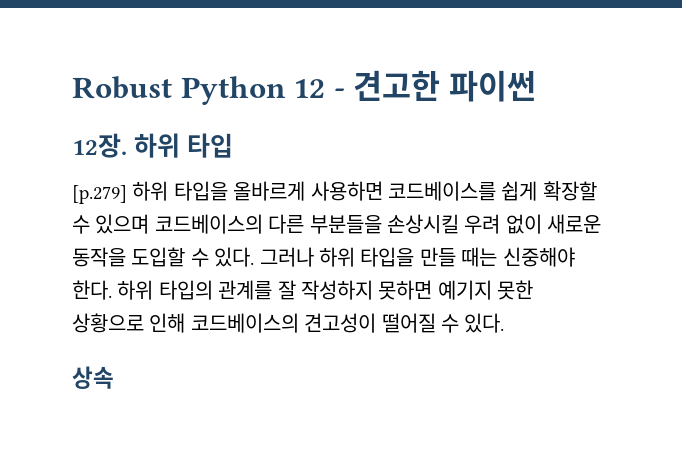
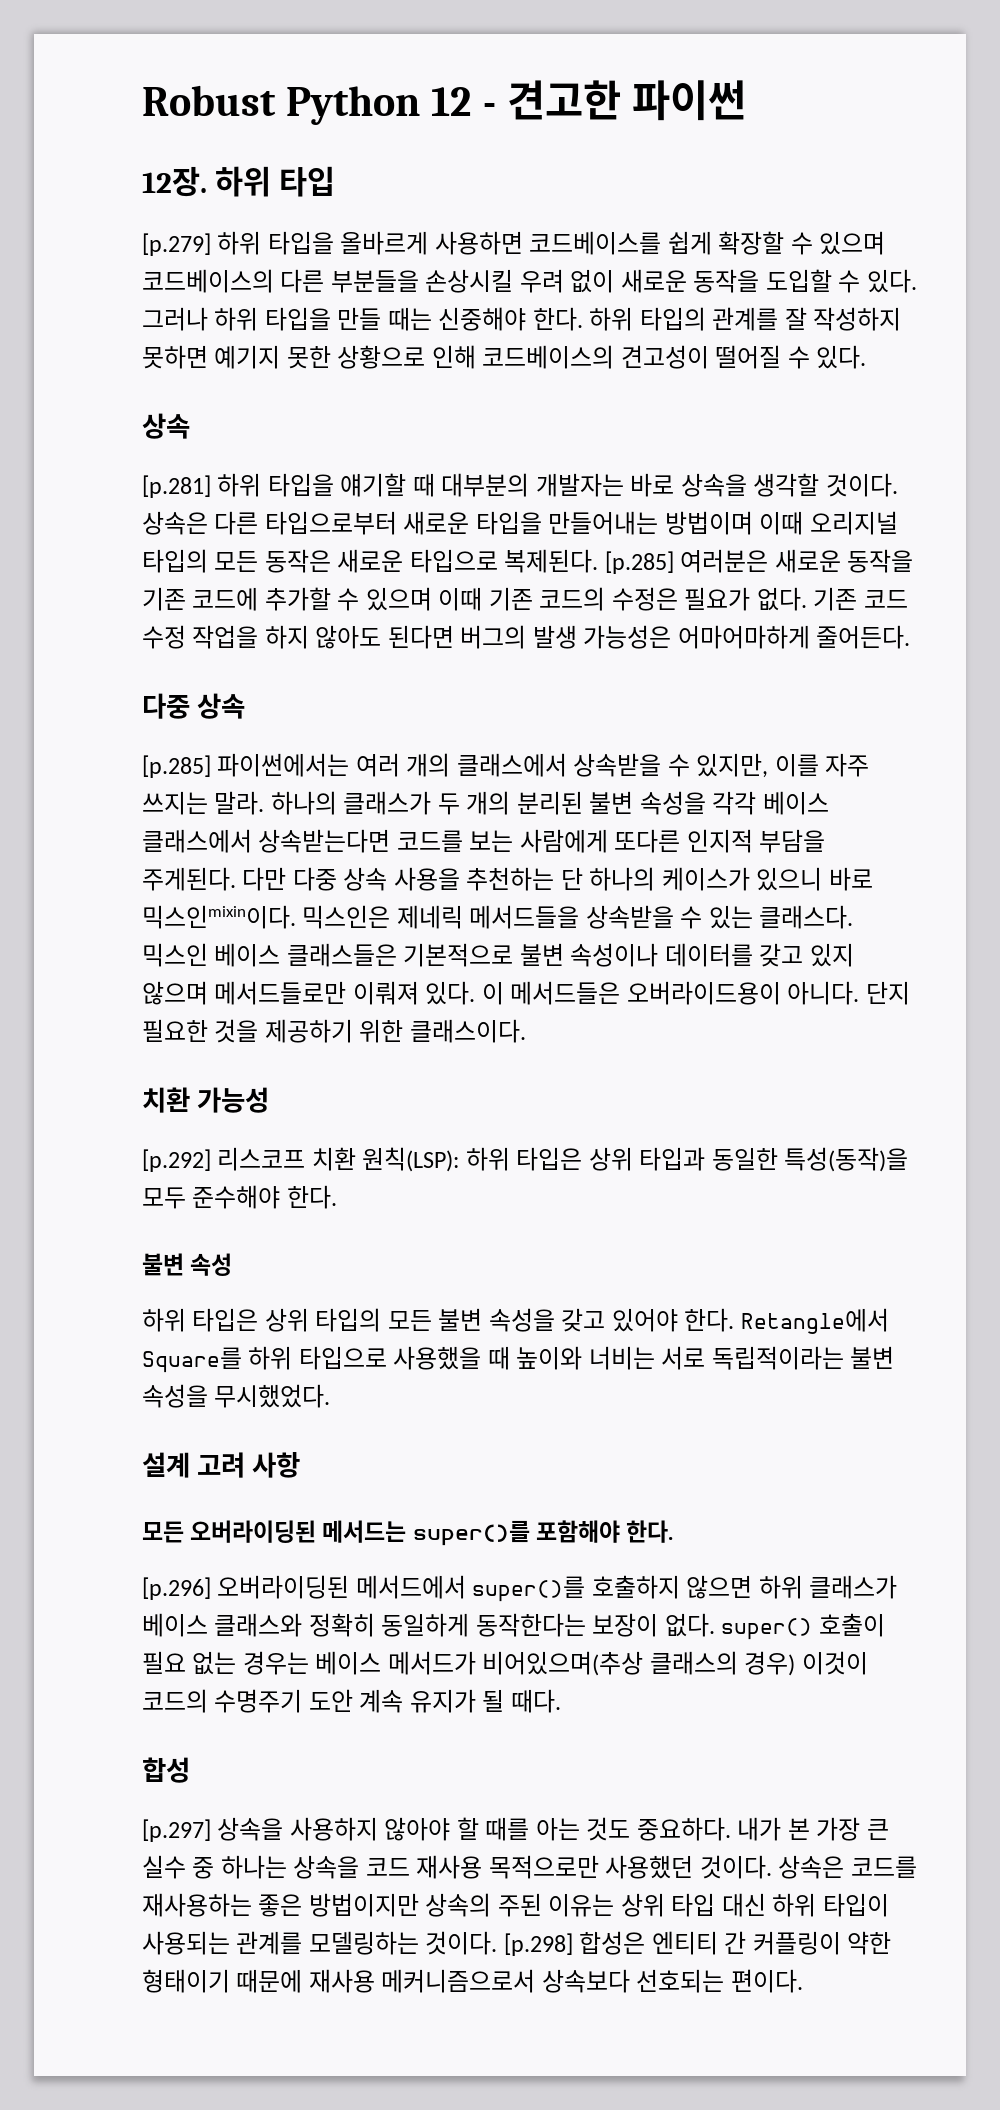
(114, 377) none -> [142,473,898,498] [142,511,898,535] [142,549,914,574] [142,587,908,611] [142,625,911,649] [142,693,246,719] [142,753,870,778] [142,791,829,815] [142,829,826,853] [142,867,873,891] [142,905,854,929] [142,943,854,967] [142,981,910,1005] [142,1019,526,1043] [142,1087,270,1113] [142,1147,909,1172] [142,1185,337,1209] [142,1253,233,1276] [142,1308,889,1334] [142,1346,895,1373] [142,1384,331,1408] [142,1452,301,1478] [142,1520,674,1546] [142,1575,898,1602] [142,1613,885,1640] [142,1651,868,1676] [142,1689,561,1713] [142,1757,190,1783] [142,1817,889,1842] [142,1855,917,1879] [142,1893,889,1917] [142,1931,892,1956] [142,1969,803,1993] // [p.281] 하위 타입을 얘기할 때 대부분의 개발자는 바로 상속을 생각할 것이다. 상속은 다른 타입으로부터 새로운 타입을 만들어내는 방법이며 이때 오리지널 타입의 모든 동작은 새로운 타입으로 복제된다. [p.285] 여러분은 새로운 동작을 기존 코드에 추가할 수 있으며 이때 기존 코드의 수정은 필요가 없다. 기존 코드 수정 작업을 하지 않아도 된다면 버그의 발생 가능성은 어마어마하게 줄어든다. // 다중 상속 // [p.285] 파이썬에서는 여러 개의 클래스에서 상속받을 수 있지만, 이를 자주 쓰지는 말라. 하나의 클래스가 두 개의 분리된 불변 속성을 각각 베이스 클래스에서 상속받는다면 코드를 보는 사람에게 또다른 인지적 부담을 주게된다. 다만 다중 상속 사용을 추천하는 단 하나의 케이스가 있으니 바로 믹스인mixin이다. 믹스인은 제네릭 메서드들을 상속받을 수 있는 클래스다. 믹스인 베이스 클래스들은 기본적으로 불변 속성이나 데이터를 갖고 있지 않으며 메서드들로만 이뤄져 있다. 이 메서드들은 오버라이드용이 아니다. 단지 필요한 것을 제공하기 위한 클래스이다. // 치환 가능성 // [p.292] 리스코프 치환 원칙(LSP): 하위 타입은 상위 타입과 동일한 특성(동작)을 모두 준수해야 한다. // 불변 속성 // 하위 타입은 상위 타입의 모든 불변 속성을 갖고 있어야 한다. Retangle에서 Square를 하위 타입으로 사용했을 때 높이와 너비는 서로 독립적이라는 불변 속성을 무시했었다. // 설계 고려 사항 // 모든 오버라이딩된 메서드는 super()를 포함해야 한다. // [p.296] 오버라이딩된 메서드에서 super()를 호출하지 않으면 하위 클래스가 베이스 클래스와 정확히 동일하게 동작한다는 보장이 없다. super() 호출이 필요 없는 경우는 베이스 메서드가 비어있으며(추상 클래스의 경우) 이것이 코드의 수명주기 도안 계속 유지가 될 때다. // 합성 // [p.297] 상속을 사용하지 않아야 할 때를 아는 것도 중요하다. 내가 본 가장 큰 실수 중 하나는 상속을 코드 재사용 목적으로만 사용했던 것이다. 상속은 코드를 재사용하는 좋은 방법이지만 상속의 주된 이유는 상위 타입 대신 하위 타입이 사용되는 관계를 모델링하는 것이다. [p.298] 합성은 엔티티 간 커플링이 약한 형태이기 때문에 재사용 메커니즘으로서 상속보다 선호되는 편이다.

